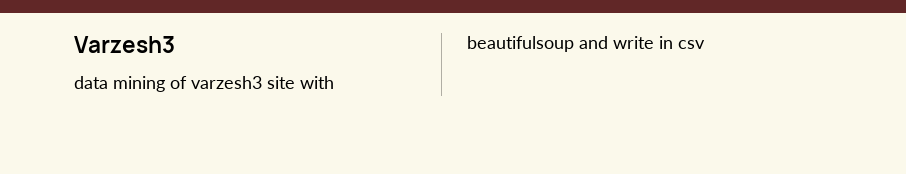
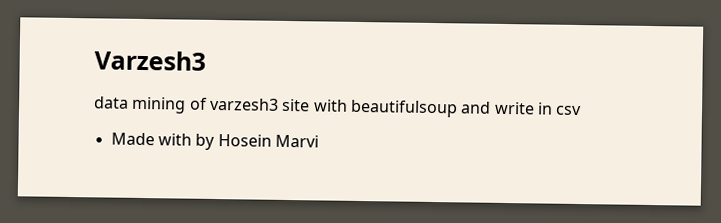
(705, 44) none -> [110,132,319,151] // Made with by Hosein Marvi

